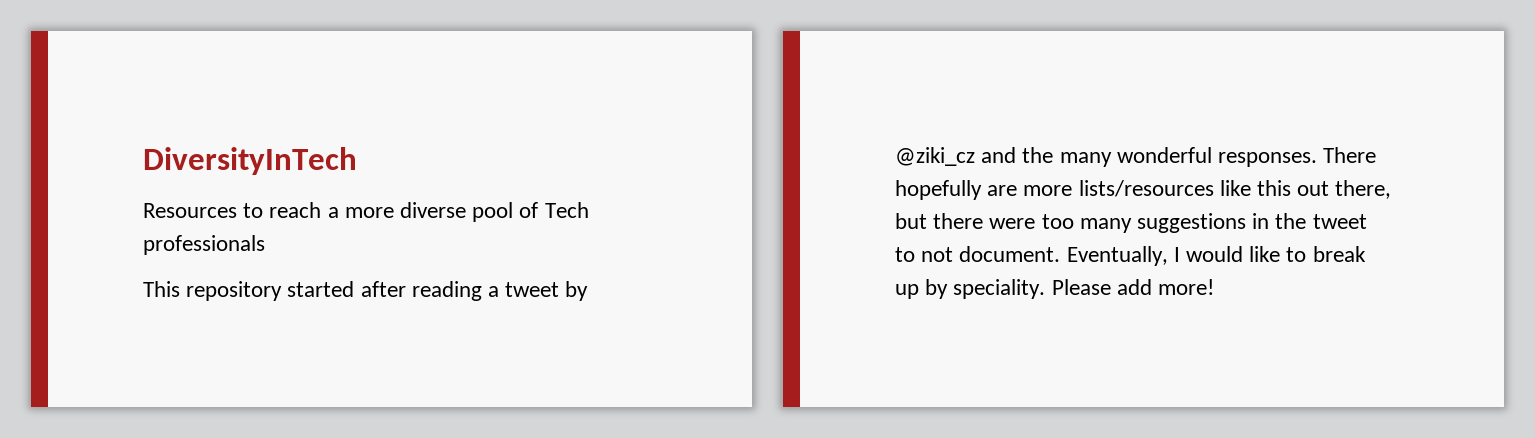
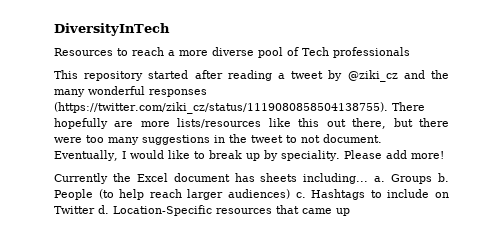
[1218,152,1318,167] responses. -> [149,89,207,97] [54,102,388,114] responses (https://twitter.com/ziki_cz/status/1119080858504138755).
(1215, 287) none -> [54,173,450,184] [54,189,450,200] [54,205,350,216] // Currently the Excel document has sheets including... a. Groups b. People (to help reach larger audiences) c. Hashtags to include on Twitter d. Location-Specific resources that came up

